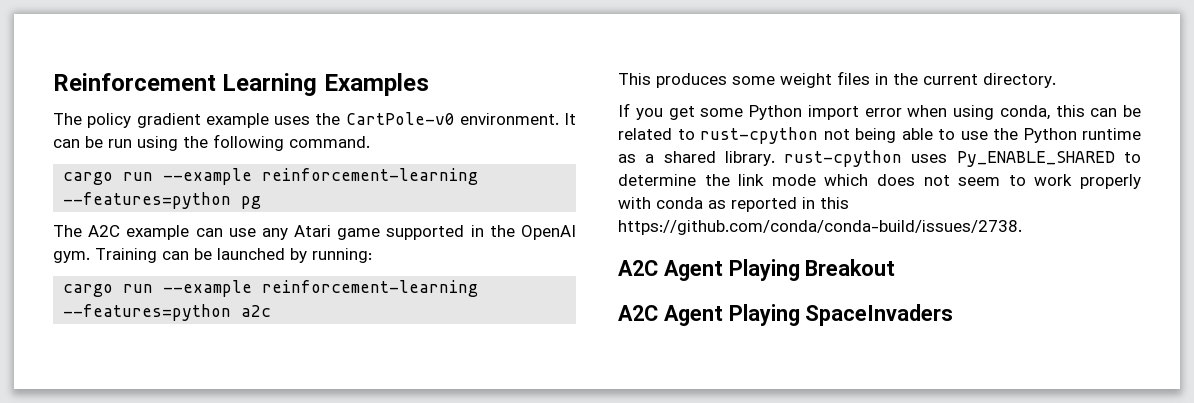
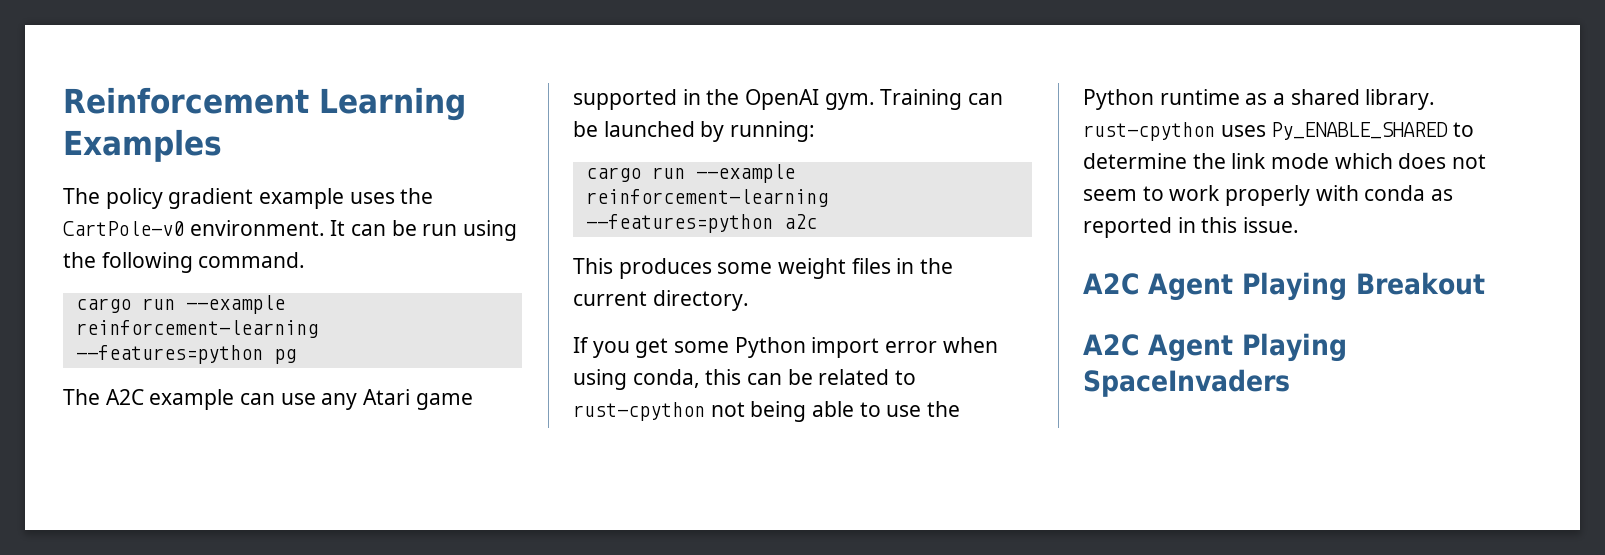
[618,220,1022,235] https://github.com/conda/conda-build/issues/2738. -> [1243,217,1300,233] issue.

